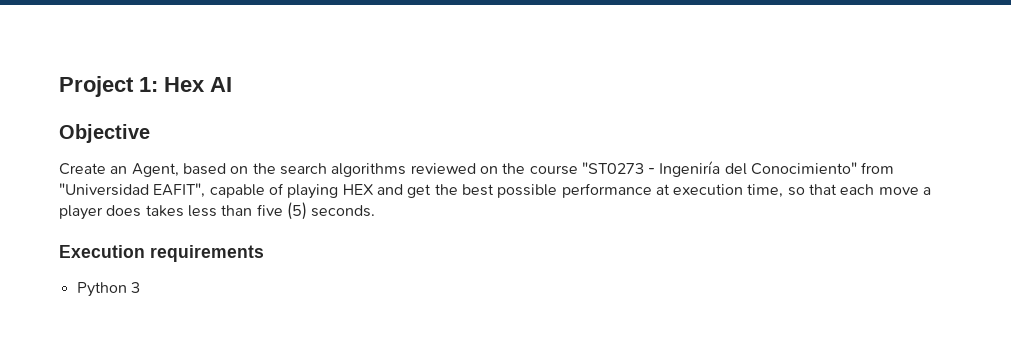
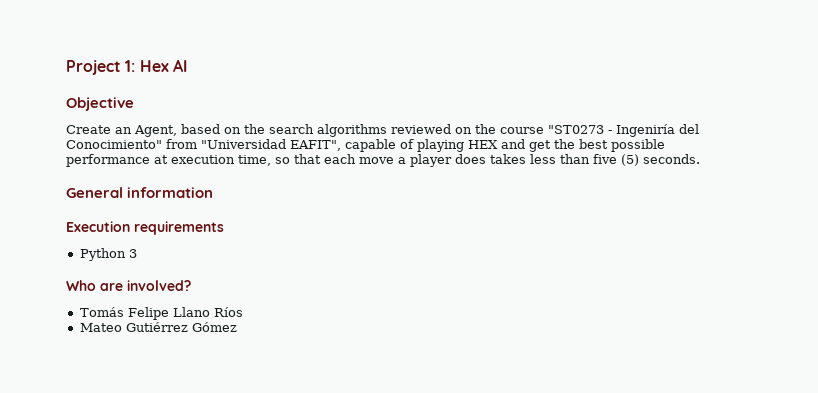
(376, 211) none -> [66,187,214,198] // General information
(140, 287) none -> [66,280,191,291] [79,307,243,320] [79,322,237,332] // Who are involved? // Tomás Felipe Llano Ríos // Mateo Gutiérrez Gómez

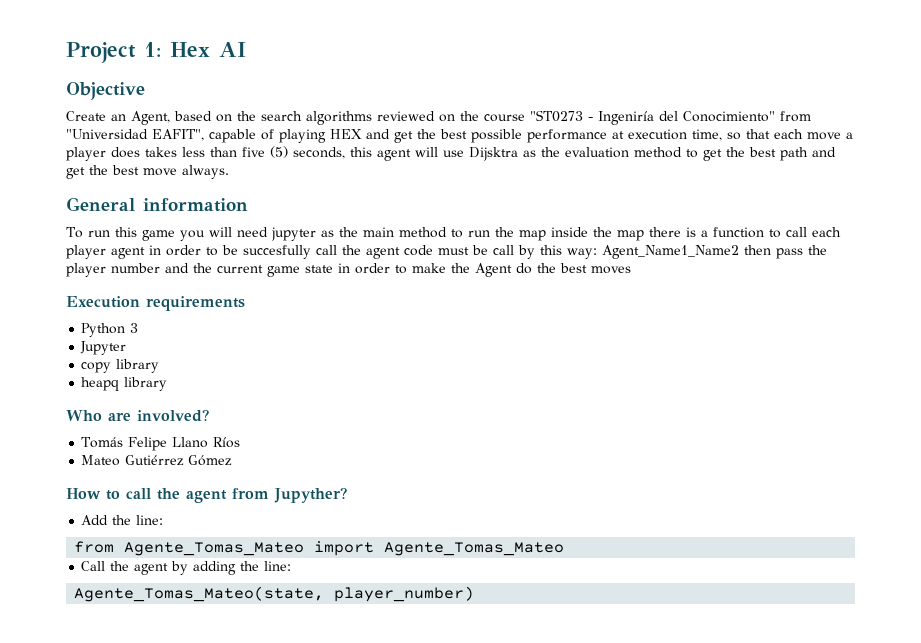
[643,154,700,164] [66,187,214,198] seconds. // General information -> [293,147,836,161] [66,165,229,179] [66,197,248,212] [66,227,841,241] [66,245,827,259] [66,263,631,277] seconds, this agent will use Dijsktra as the evaluation method to get the best path and get the best move always. // General information // To run this game you will need jupyter as the main method to run the map inside the map there is a function to call each player agent in order to be succesfully call the agent code must be call by this way: Agent_Name1_Name2 then pass the player number and the current game state in order to make the Agent do the best moves
(137, 253) none -> [80,341,127,355] [81,359,160,373] [81,377,168,391] // Jupyter // copy library // heapq library
(237, 327) none -> [66,487,347,503] [81,515,164,525] [74,541,565,556] [81,561,292,575] [74,586,475,602] // How to call the agent from Jupyther? // Add the line: // from Agente_Tomas_Mateo import Agente_Tomas_Mateo // Call the agent by adding the line: // Agente_Tomas_Mateo(state, player_number)

